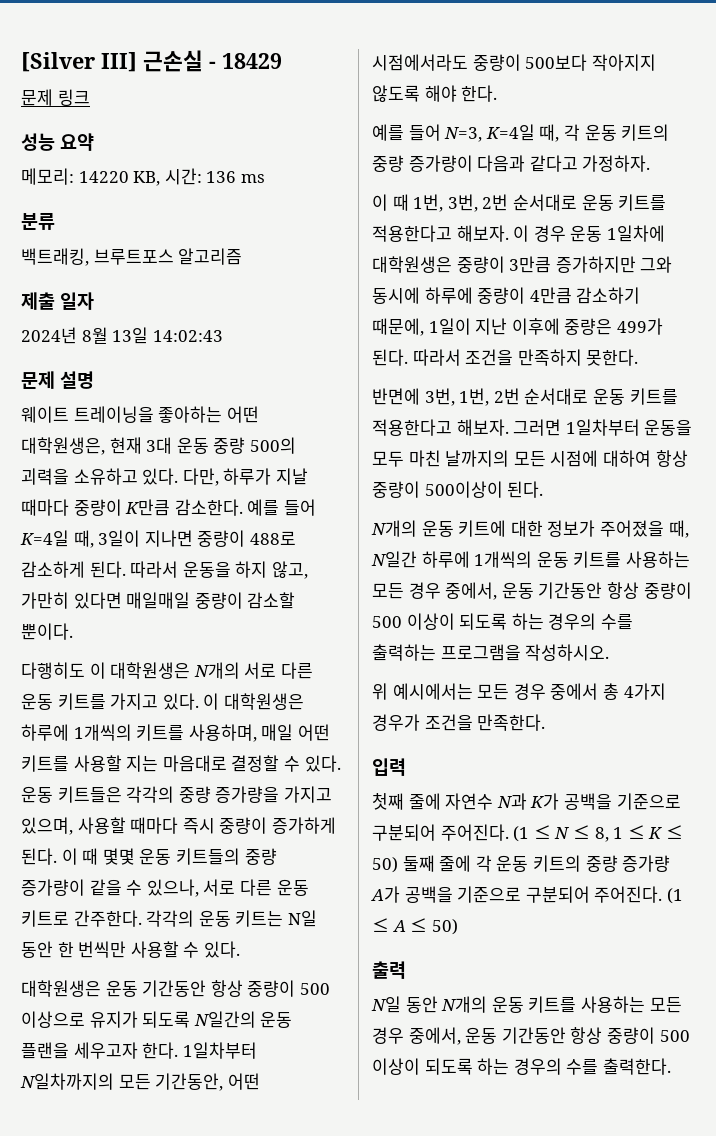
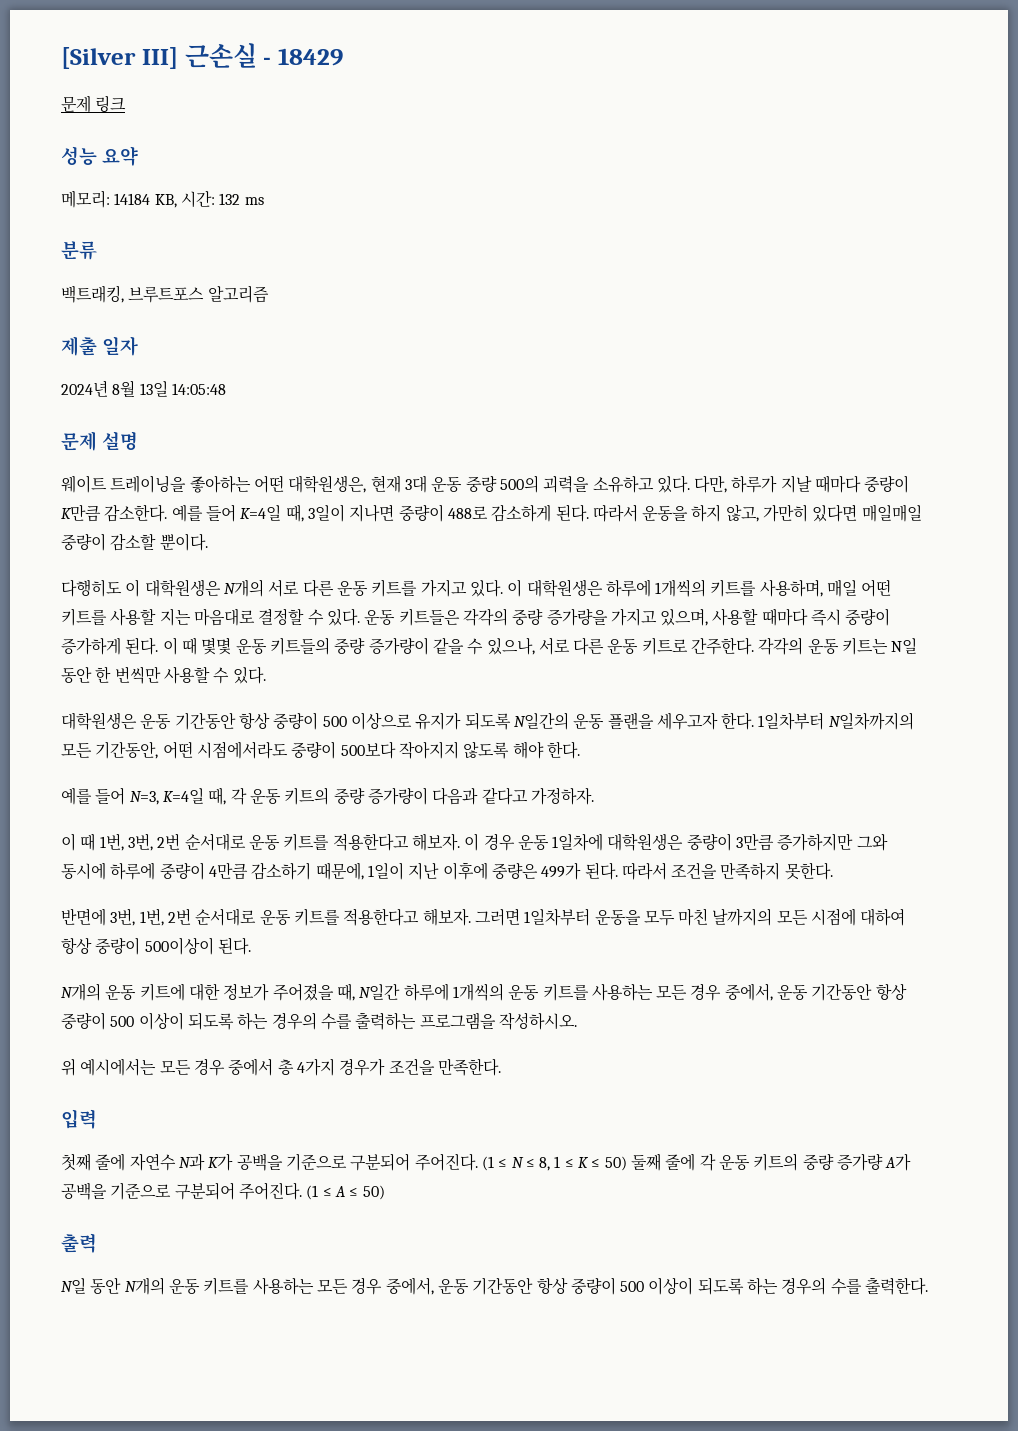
[78,171,129,183] 14220 -> [114,193,151,205] 14184
[206,171,237,183] 136 -> [219,193,241,205] 132
[152,330,223,342] 14:02:43 -> [171,383,226,395] 14:05:48

